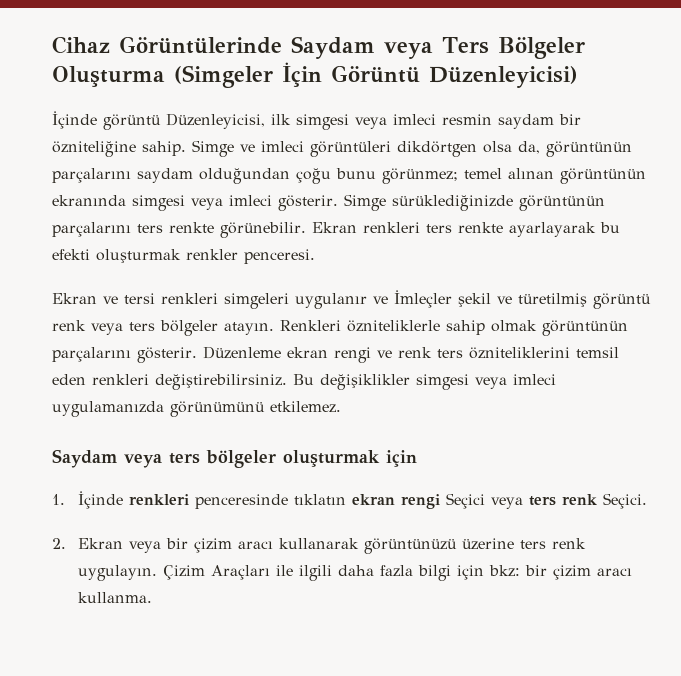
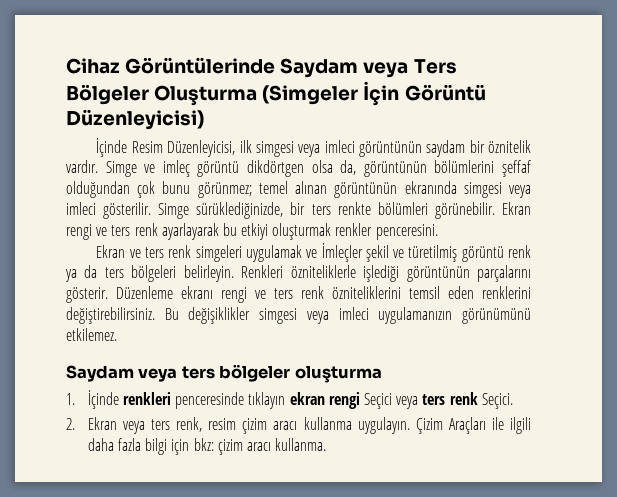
[103,114,161,130] görüntü -> [131,141,163,153] Resim
[442,114,492,125] resmin -> [358,141,422,157] görüntünün
[52,140,632,157] [52,168,331,184] özniteliğine sahip. Simge ve imleci görüntüleri dikdörtgen olsa da, görüntünün parçalarını saydam olduğundan çoğu -> [488,140,531,153] [66,160,531,177] [66,181,156,198] öznitelik vardır. Simge ve imleç görüntü dikdörtgen olsa da, görüntünün bölümlerini şeffaf olduğundan çok
[278,194,605,211] [52,222,214,237] gösterir. Simge sürüklediğinizde görüntünün parçalarını ters renkte -> [103,202,428,219] gösterilir. Simge sürüklediğinizde, bir ters renkte bölümleri
[362,222,503,233] renkleri ters renkte -> [66,223,158,240] rengi ve ters renk
[52,249,90,260] efekti -> [241,223,269,240] etkiyi
[244,249,315,264] penceresi. -> [375,224,438,240] penceresini.
[124,293,367,309] tersi renkleri simgeleri uygulanır -> [145,245,302,262] ters renk simgeleri uygulamak
[91,320,537,336] veya ters bölgeler atayın. Renkleri özniteliklerle sahip olmak -> [65,265,400,282] ya da ters bölgeleri belirleyin. Renkleri özniteliklerle işlediği
[286,347,463,363] ekran rengi ve renk ters -> [181,286,324,303] ekranı rengi ve ters renk
[92,374,149,385] renkleri -> [482,286,531,299] renklerini
[52,401,164,417] uygulamanızda -> [378,307,453,324] uygulamanızın
[283,450,417,467] oluşturmak için -> [294,365,382,383] oluşturma
[293,494,346,505] tıklatın -> [248,392,286,409] tıklayın
[165,538,586,554] bir çizim aracı kullanarak görüntünüzü üzerine ters renk -> [151,417,352,434] ters renk, resim çizim aracı kullanma
[524,565,547,576] bir -> (214, 444) none

